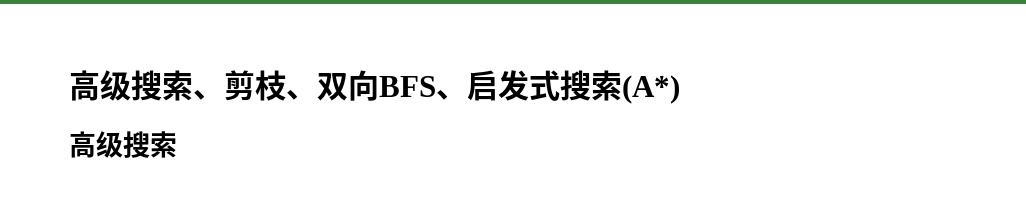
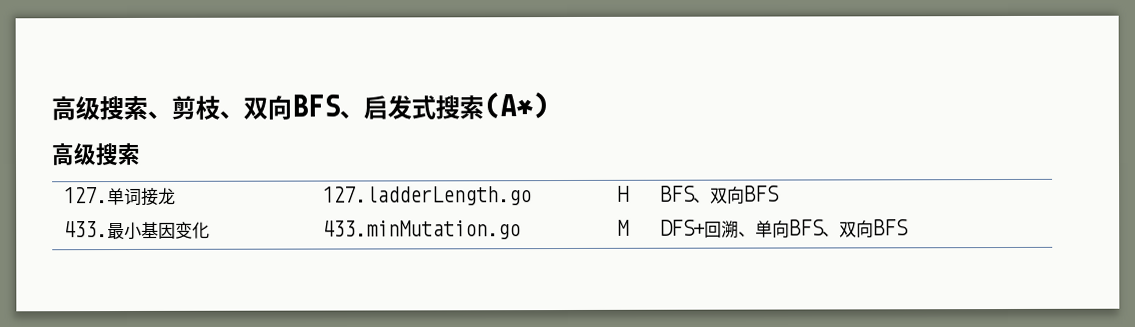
(177, 144) none -> [63,187,177,206] [322,186,533,206] [617,185,631,202] [660,185,781,204] [63,221,211,241] [322,220,522,240] [617,219,631,236] [660,219,910,238] // 127.单词接龙 | 127.ladderLength.go | H | BFS、双向BFS // 433.最小基因变化 | 433.minMutation.go | M | DFS+回溯、单向BFS、双向BFS

